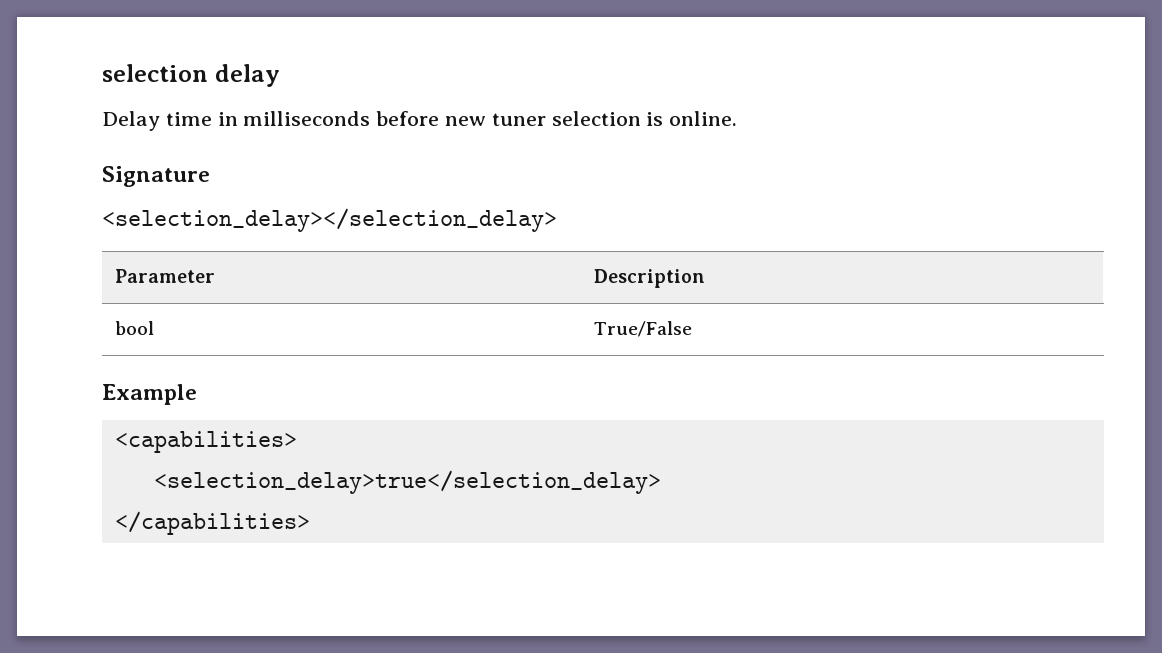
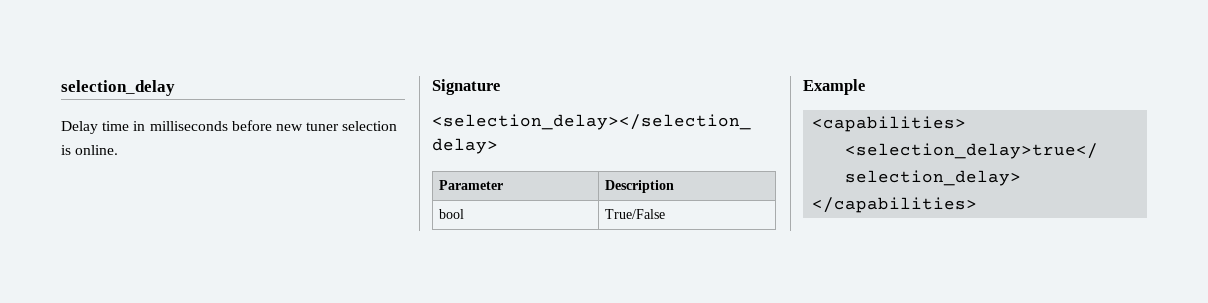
[102,64,280,87] selection delay -> [61,80,175,96] selection_delay

